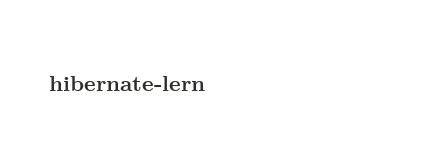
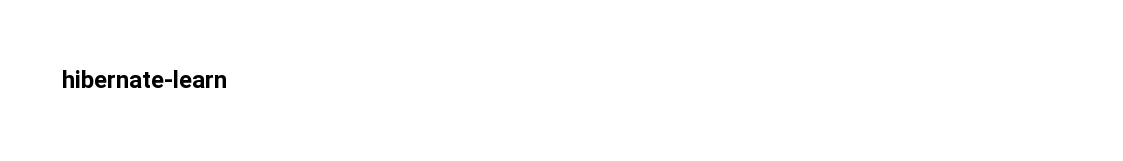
[49,76,205,91] hibernate-lern -> [62,70,227,88] hibernate-learn

